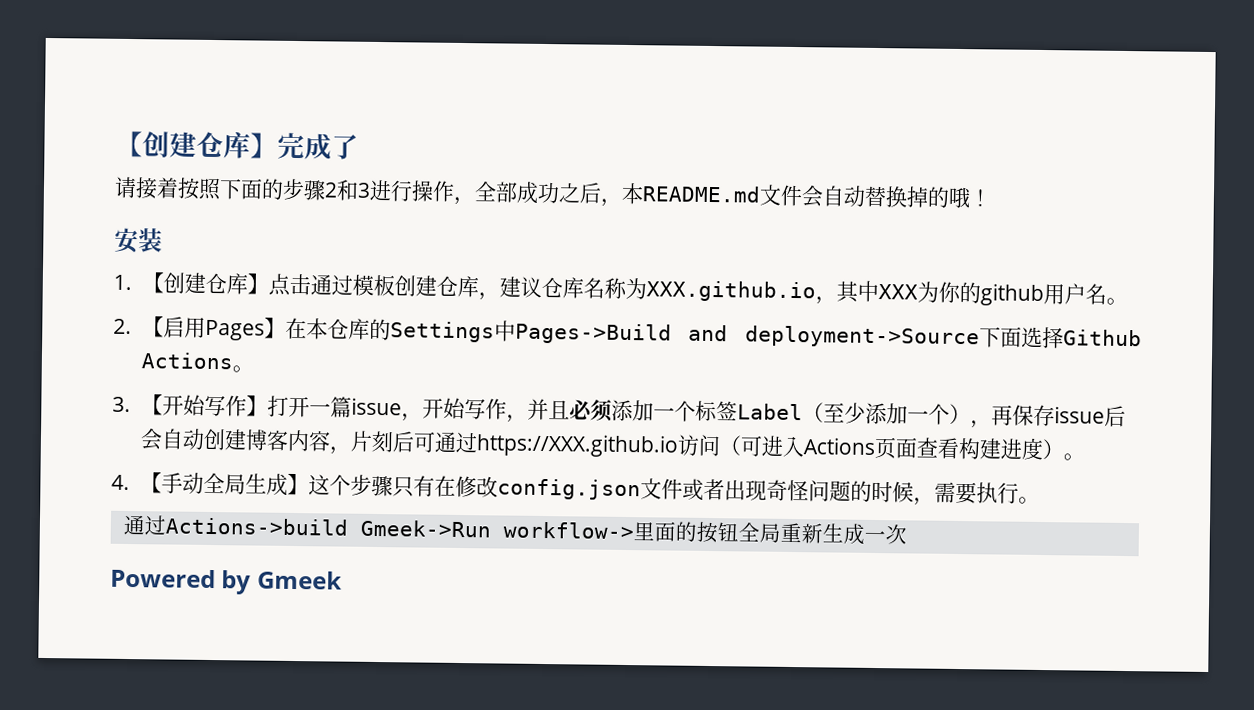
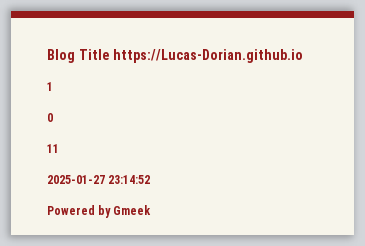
[115,130,359,160] [114,176,992,209] [114,227,163,254] [113,272,1128,307] [113,316,1142,349] [140,352,254,373] [112,394,1126,429] [139,428,1085,461] [111,472,1040,506] [122,514,907,545] 【创建仓库】完成了 // 请接着按照下面的步骤2和3进行操作，全部成功之后，本README.md文件会自动替换掉的哦！ // 安装 // 1.【创建仓库】点击通过模板创建仓库，建议仓库名称为XXX.github.io，其中XXX为你的github用户名。 // 2.【启用Pages】在本仓库的Settings中Pages->Build and deployment->Source下面选择Github Actions。 // 3.【开始写作】打开一篇issue，开始写作，并且必须添加一个标签Label（至少添加一个），再保存issue后会自动创建博客内容，片刻后可通过https://XXX.github.io访问（可进入Actions页面查看构建进度）。 // 4.【手动全局生成】这个步骤只有在修改config.json文件或者出现奇怪问题的时候，需要执行。 // 通过Actions->build Gmeek->Run workflow->里面的按钮全局重新生成一次 -> [47,49,303,63] [47,82,53,91] [47,113,53,122] [47,144,59,153] [47,175,151,184] Blog Title https://Lucas-Dorian.github.io // 1 // 0 // 11 // 2025-01-27 23:14:52

